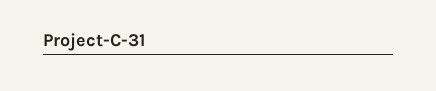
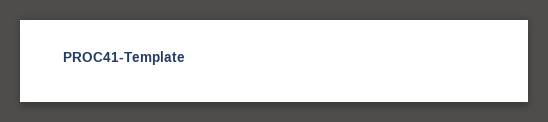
[43,33,145,51] Project-C-31 -> [63,51,185,65] PROC41-Template

